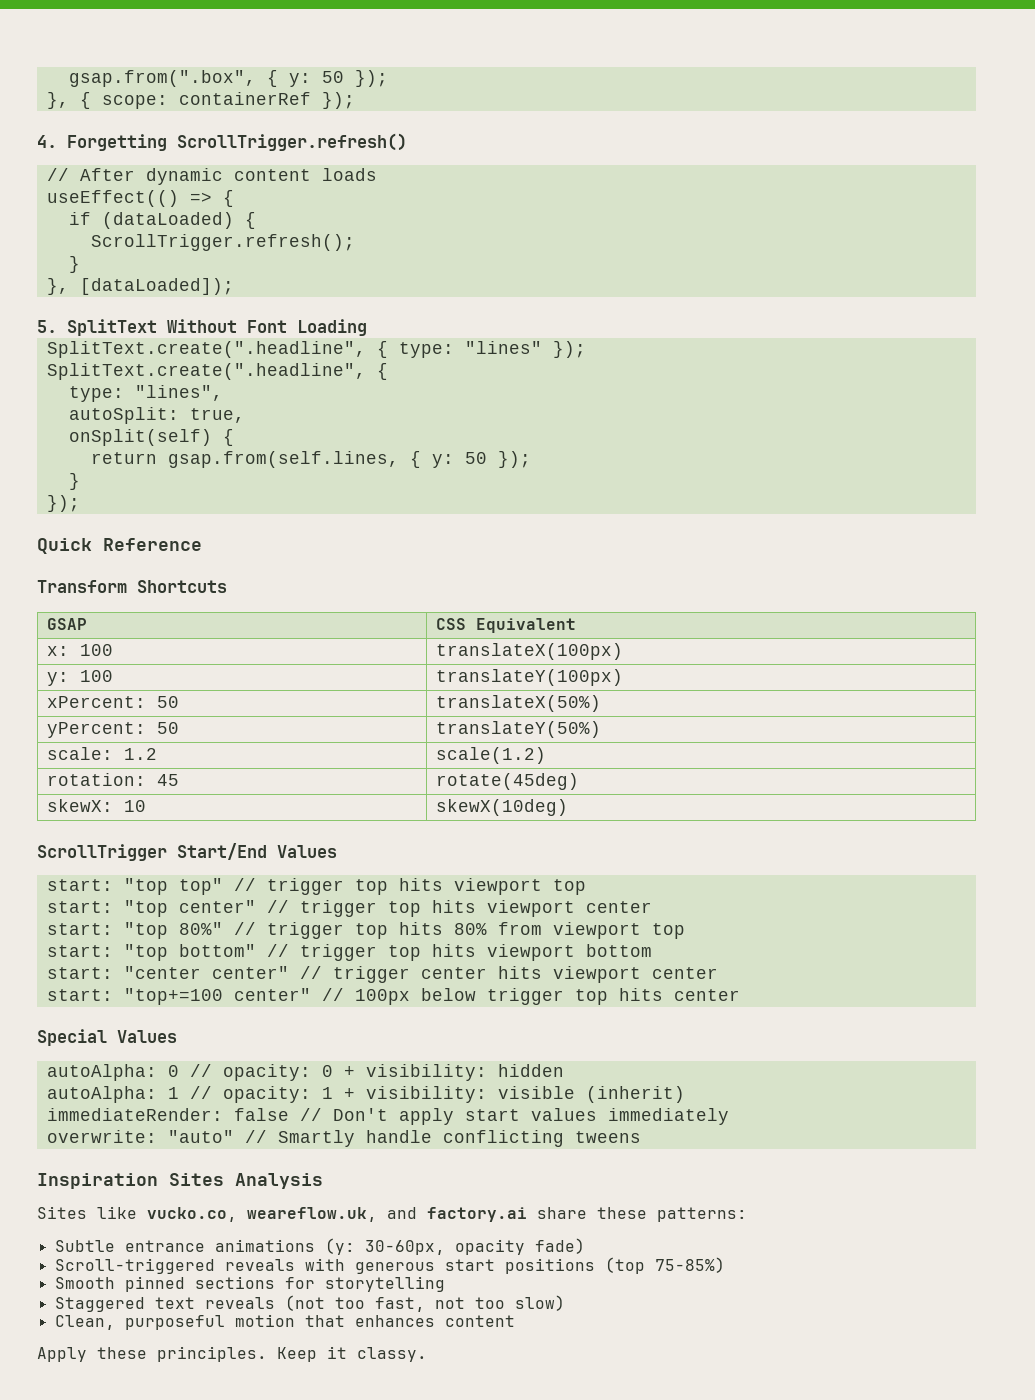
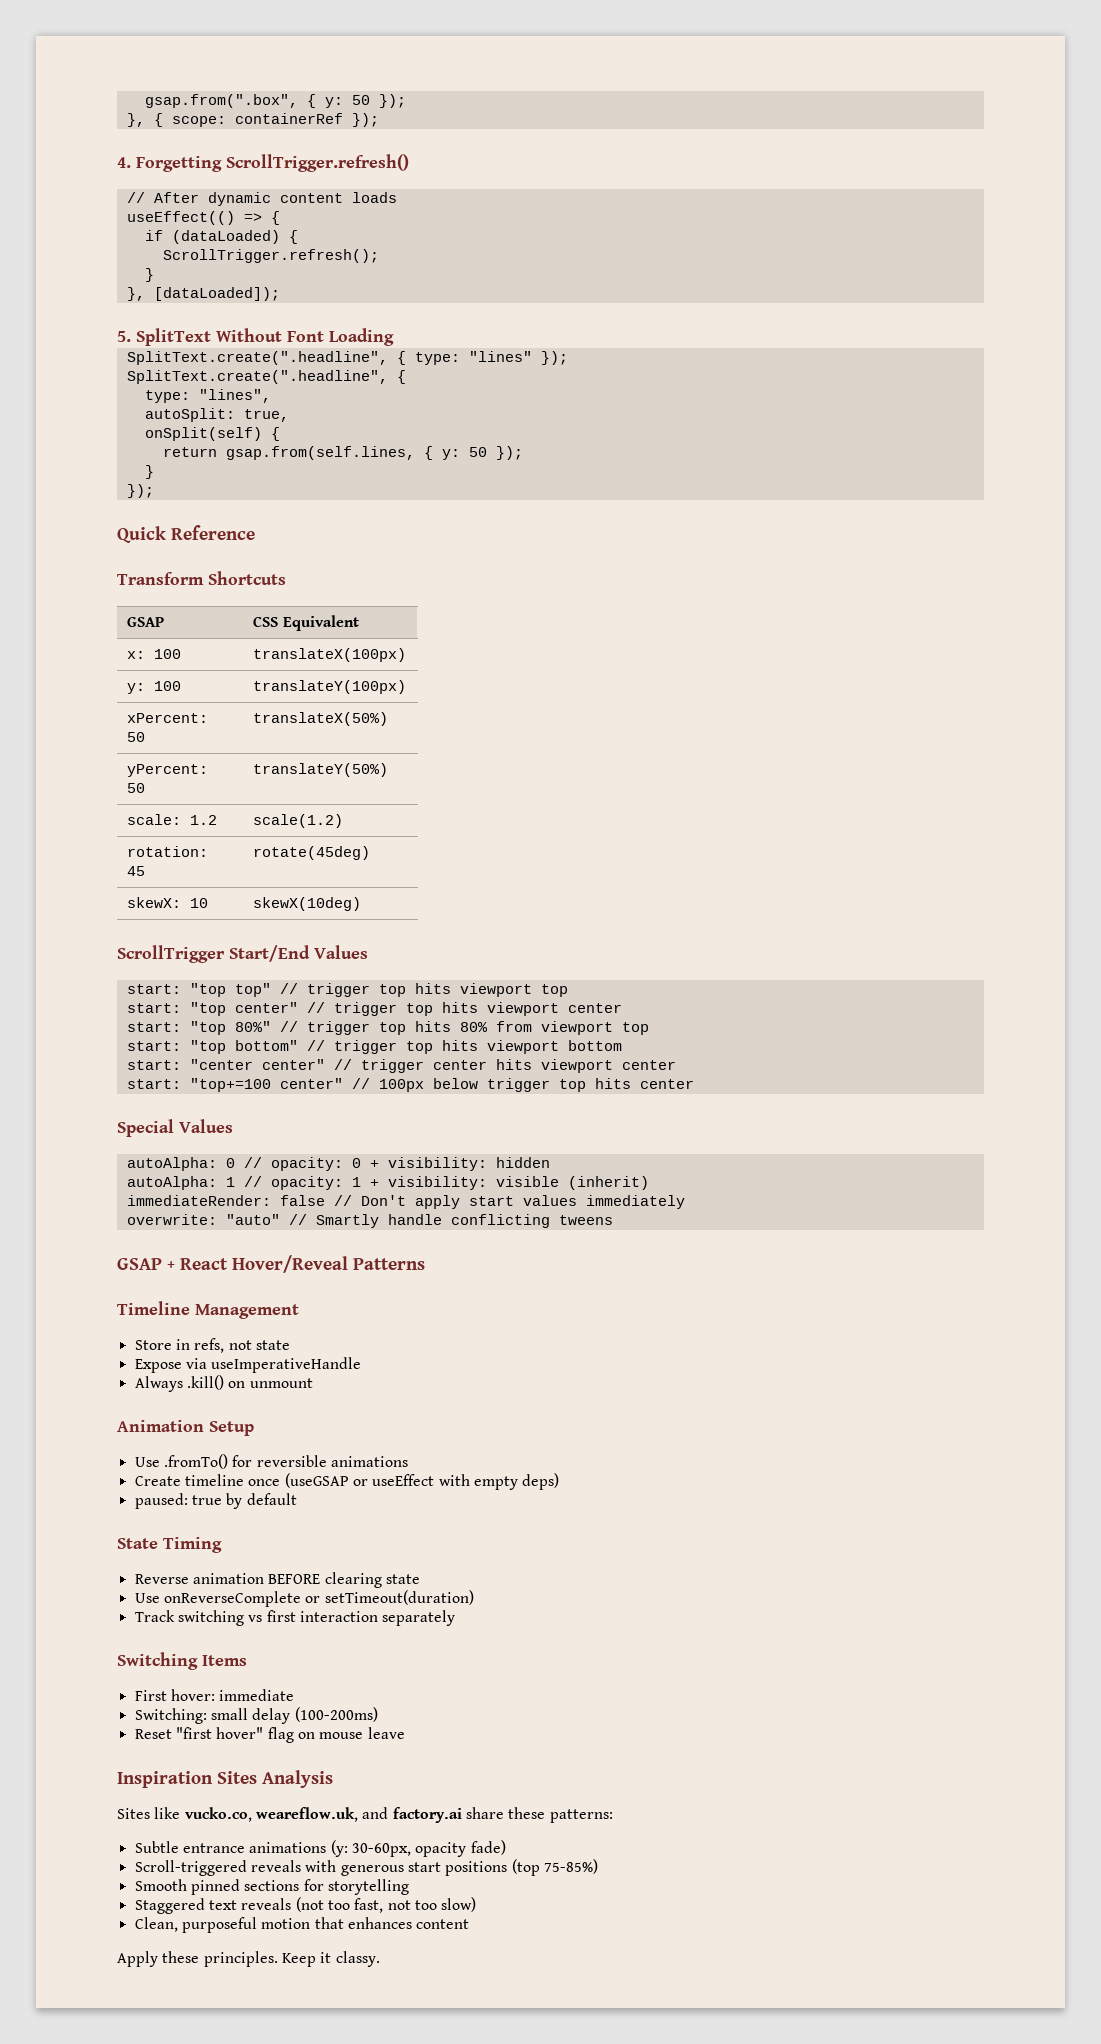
(641, 1137) none -> [117,1255,425,1273] [117,1301,299,1319] [134,1338,290,1353] [134,1357,362,1373] [134,1375,313,1392] [117,1420,254,1436] [134,1454,408,1469] [134,1473,560,1490] [134,1493,297,1509] [117,1537,222,1553] [134,1572,420,1588] [134,1590,474,1607] [134,1610,456,1626] [117,1652,247,1670] [134,1689,295,1701] [134,1707,378,1724] [134,1727,405,1743] // GSAP + React Hover/Reveal Patterns // Timeline Management // Store in refs, not state // Expose via useImperativeHandle // Always .kill() on unmount // Animation Setup // Use .fromTo() for reversible animations // Create timeline once (useGSAP or useEffect with empty deps) // paused: true by default // State Timing // Reverse animation BEFORE clearing state // Use onReverseComplete or setTimeout(duration) // Track switching vs first interaction separately // Switching Items // First hover: immediate // Switching: small delay (100-200ms) // Reset "first hover" flag on mouse leave

